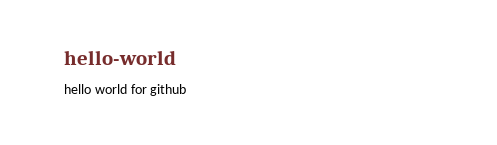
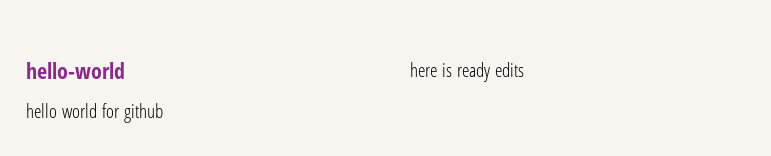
(187, 90) none -> [410,62,524,82] // here is ready edits

